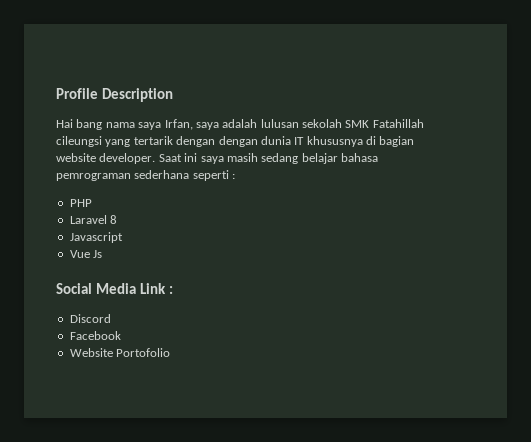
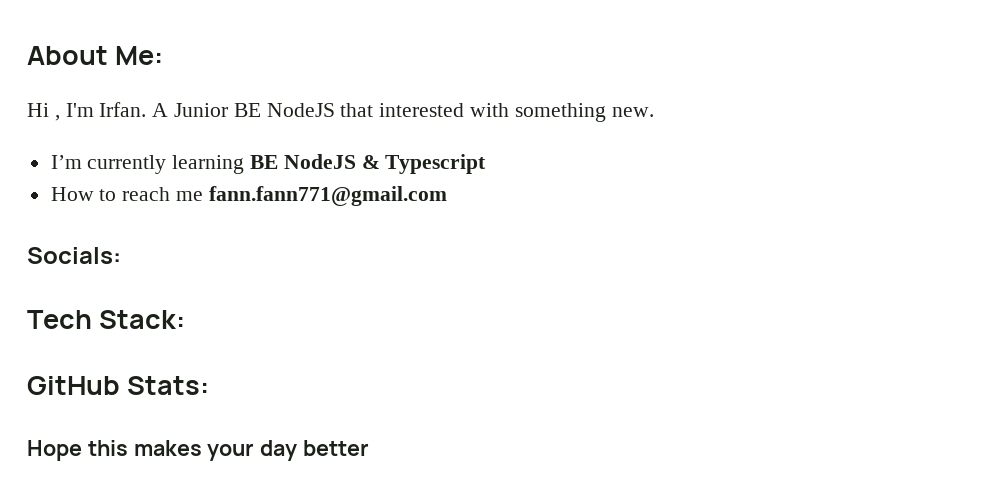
[56,88,173,102] [56,119,424,130] [56,136,415,147] [56,153,378,164] [56,170,236,181] [69,199,92,207] [69,215,118,224] [69,232,123,243] [69,250,103,258] [56,283,173,294] [69,314,111,323] [69,331,121,340] [69,348,171,357] Profile Description // Hai bang nama saya Irfan, saya adalah lulusan sekolah SMK Fatahillah cileungsi yang tertarik dengan dengan dunia IT khususnya di bagian website developer. Saat ini saya masih sedang belajar bahasa pemrograman sederhana seperti : // PHP // Laravel 8 // Javascript // Vue Js // Social Media Link : // Discord // Facebook // Website Portofolio -> [27,46,164,65] [27,102,654,122] [50,154,487,174] [50,186,447,206] [27,247,121,264] [27,310,186,329] [27,376,210,395] [27,440,370,461] About Me: // Hi , I'm Irfan. A Junior BE NodeJS that interested with something new. // I’m currently learning BE NodeJS & Typescript // How to reach me fann.fann771@gmail.com // Socials: // Tech Stack: // GitHub Stats: // Hope this makes your day better

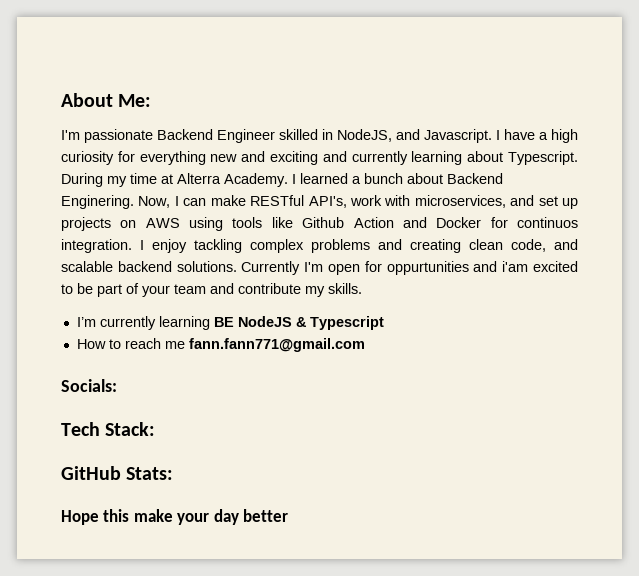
[27,102,654,122] Hi , I'm Irfan. A Junior BE NodeJS that interested with something new. -> [61,129,578,143] [61,151,578,165] [61,173,503,187] [61,195,579,209] [61,217,579,231] [61,239,578,253] [61,261,579,275] [61,283,362,297] I'm passionate Backend Engineer skilled in NodeJS, and Javascript. I have a high curiosity for everything new and exciting and currently learning about Typescript. During my time at Alterra Academy. I learned a bunch about Backend Enginering. Now, I can make RESTful API's, work with microservices, and set up projects on AWS using tools like Github Action and Docker for continuos integration. I enjoy tackling complex problems and creating clean code, and scalable backend solutions. Currently I'm open for oppurtunities and i'am excited to be part of your team and contribute my skills.
[133,440,202,456] makes -> [133,509,173,522] make

